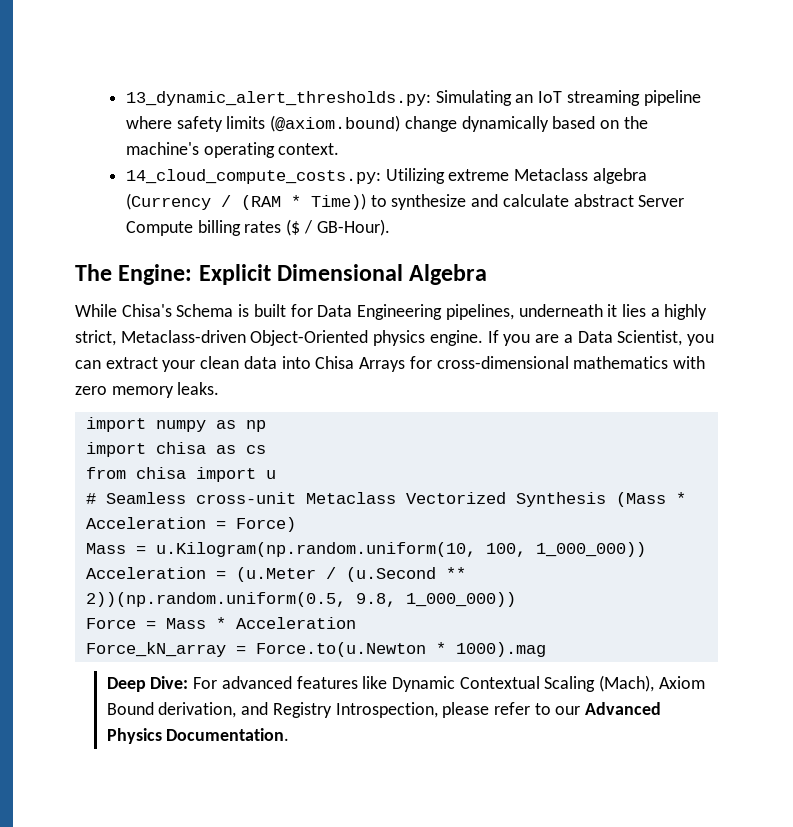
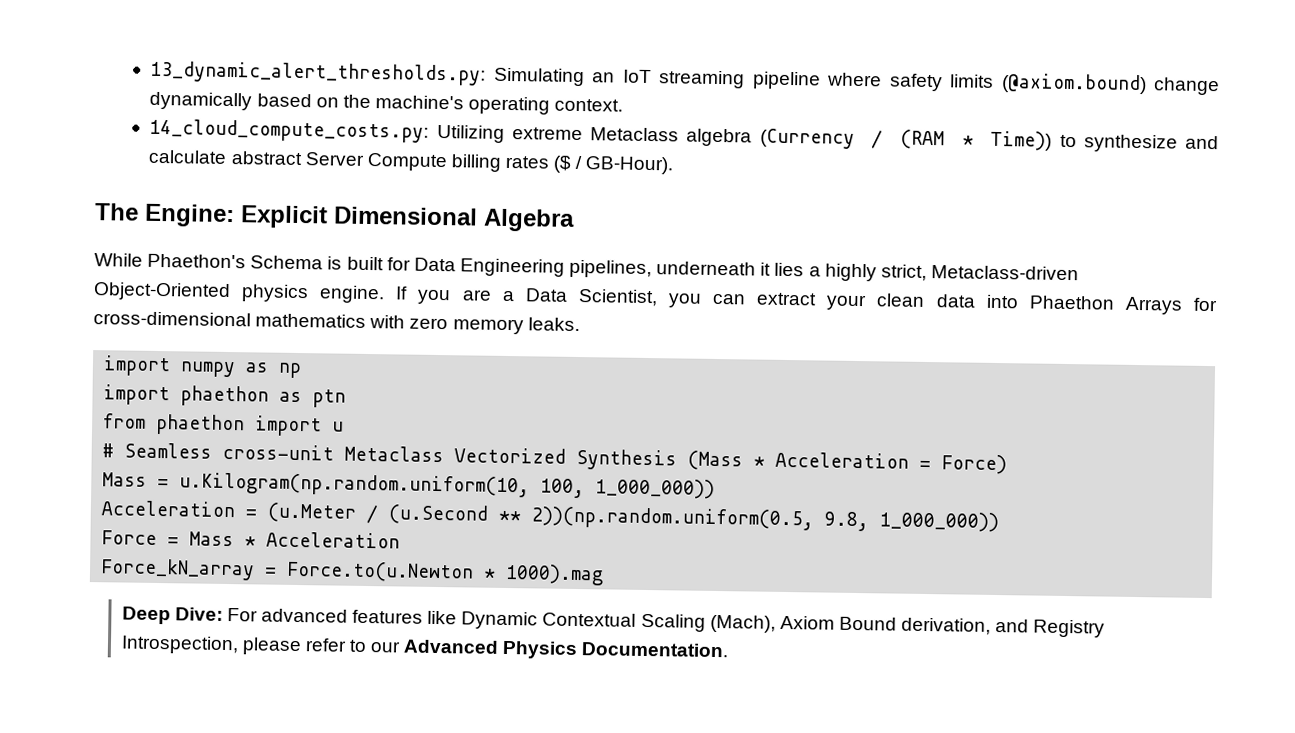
[121,304,172,317] Chisa's -> [147,253,247,269] Phaethon's
[315,356,355,369] Chisa -> [1028,295,1115,310] Phaethon
[155,442,266,454] chisa as cs -> [180,385,347,408] phaethon as ptn
[135,467,186,479] chisa -> [155,413,246,436] phaethon

